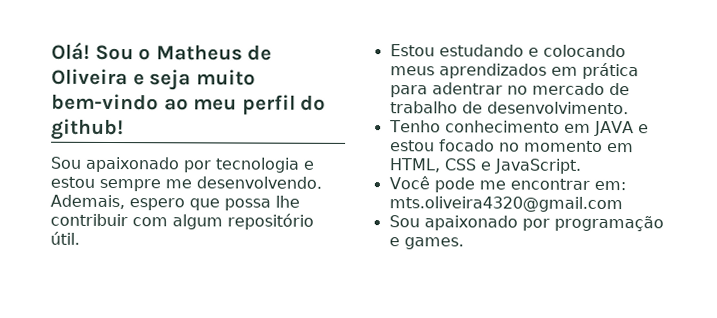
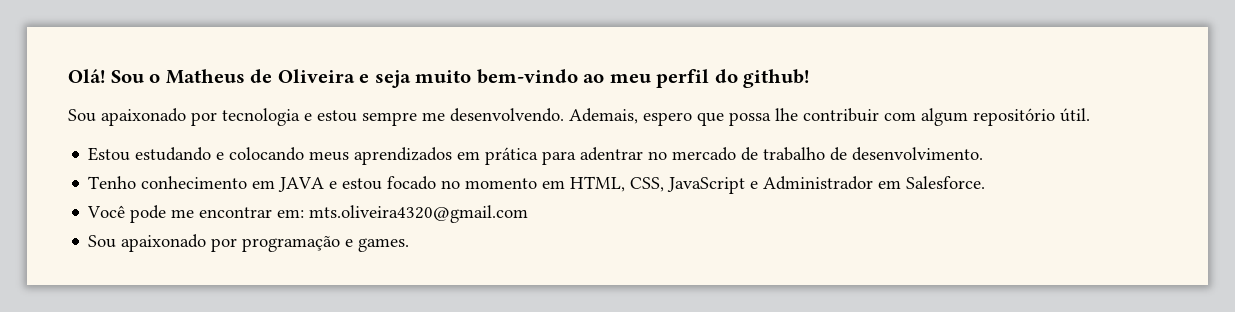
[443,158,582,174] CSS e JavaScript. -> [630,176,986,194] CSS, JavaScript e Administrador em Salesforce.

